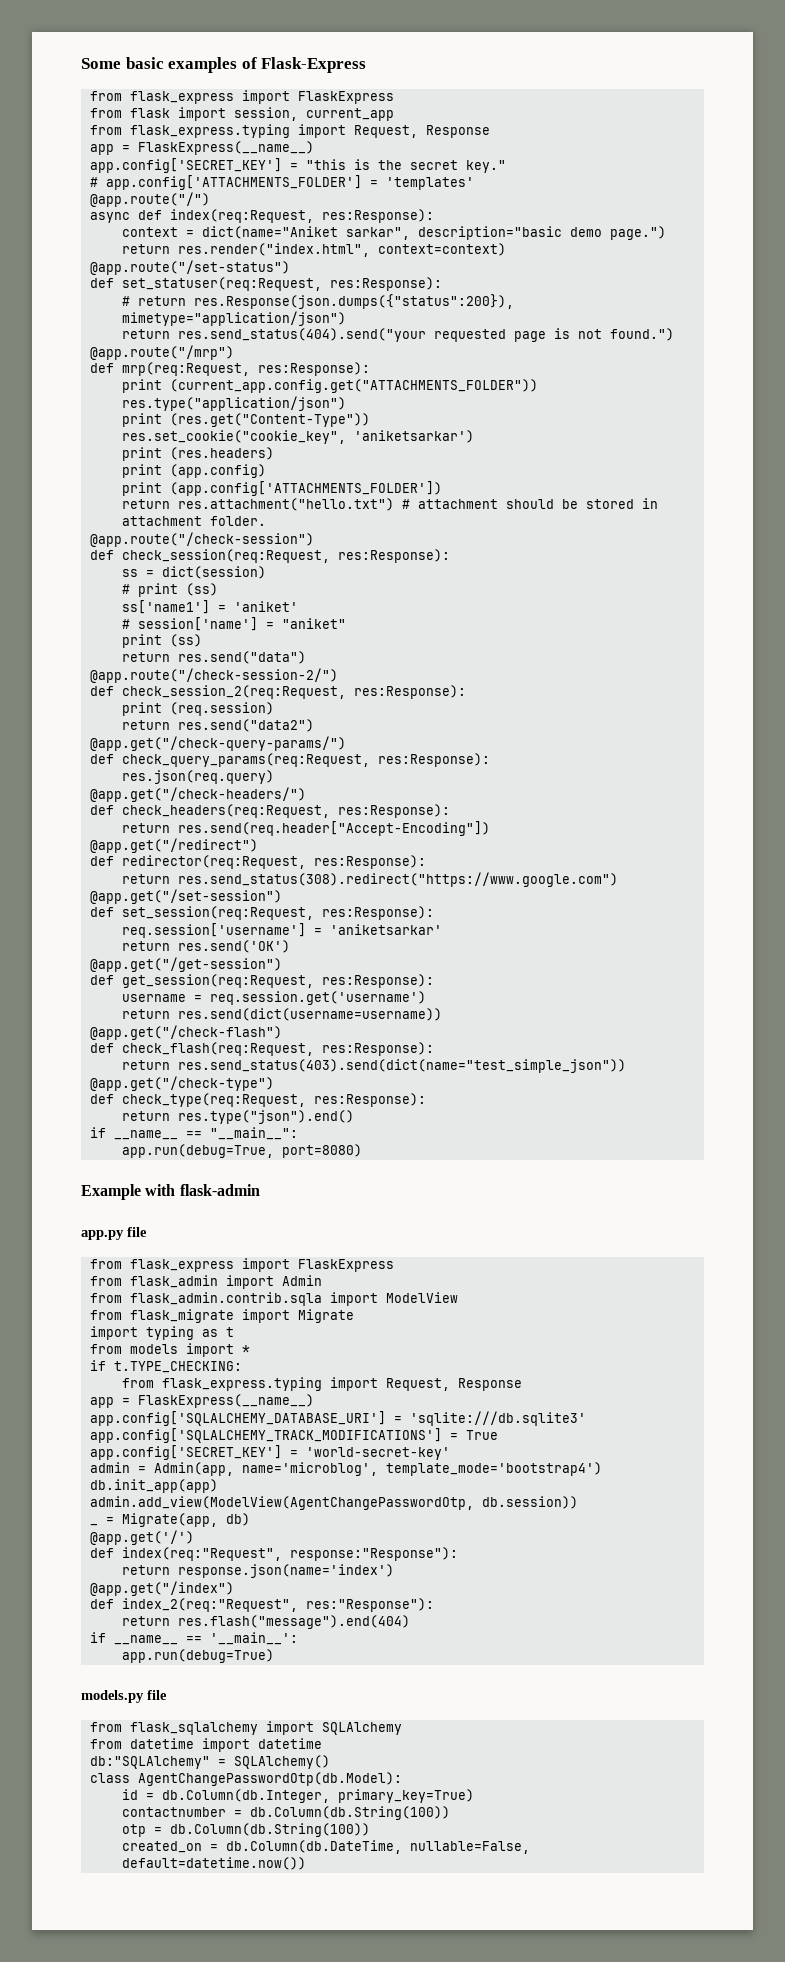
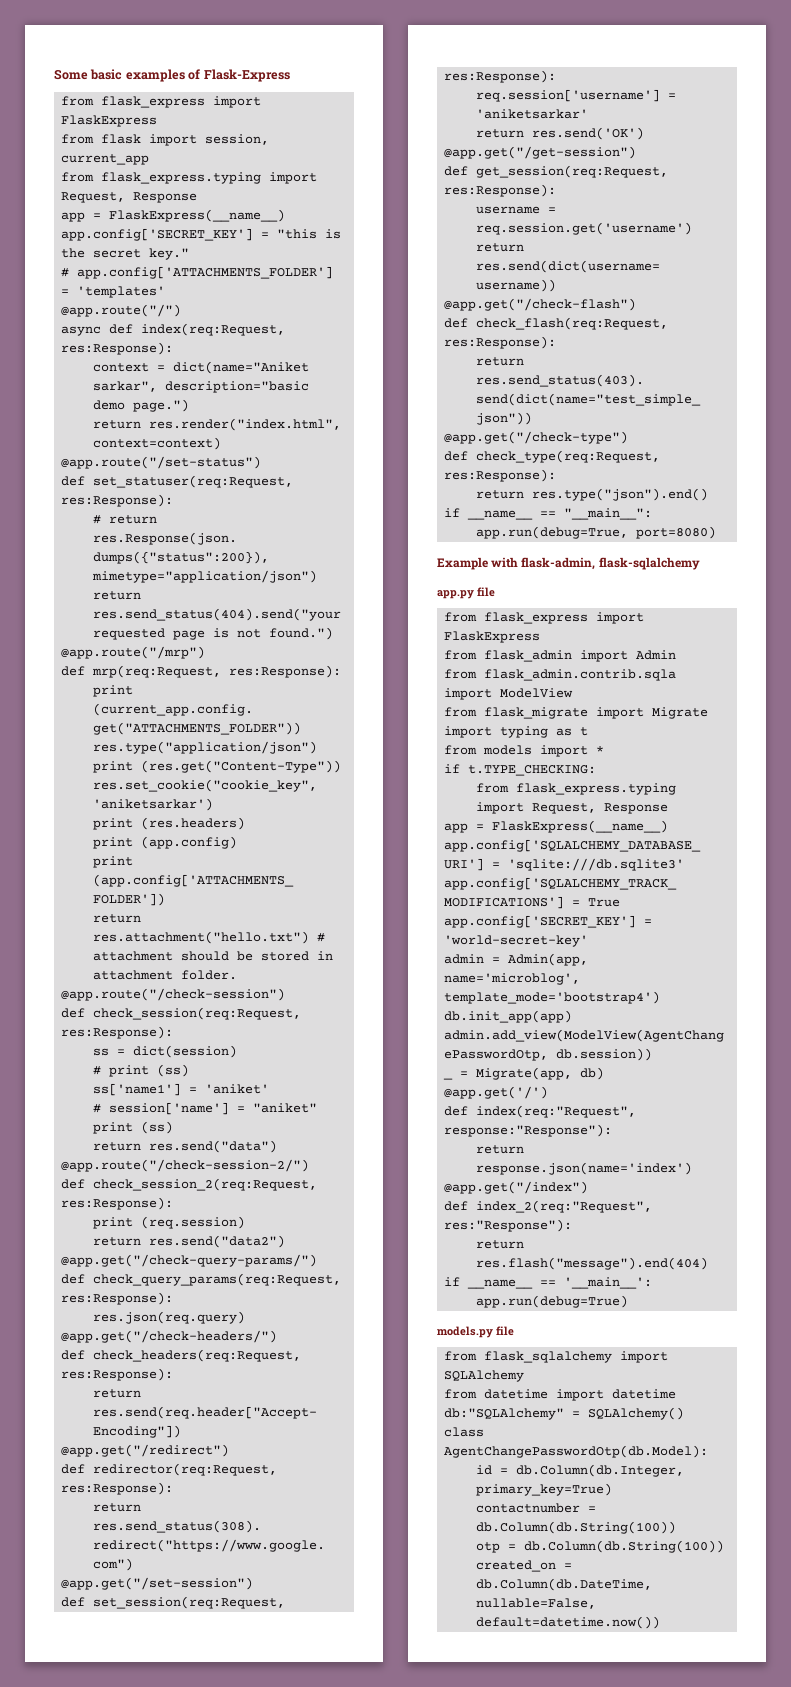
[179,1184,260,1196] flask-admin -> [521,557,700,570] flask-admin, flask-sqlalchemy

